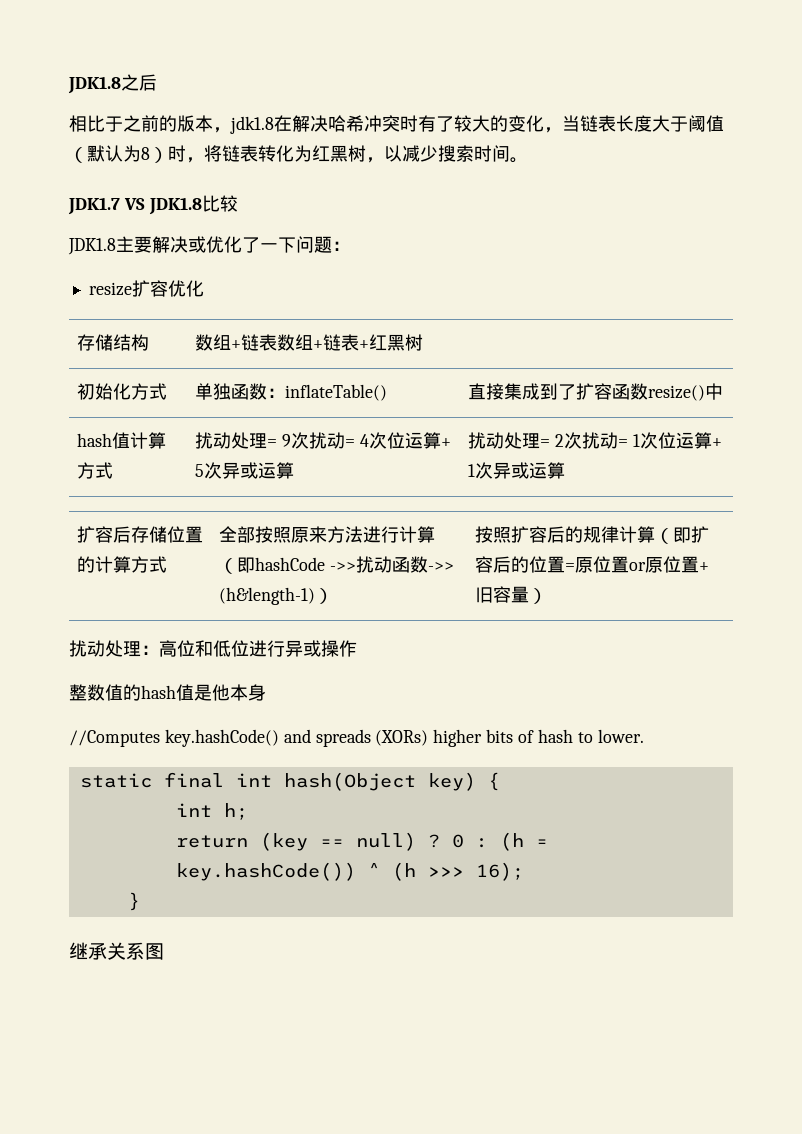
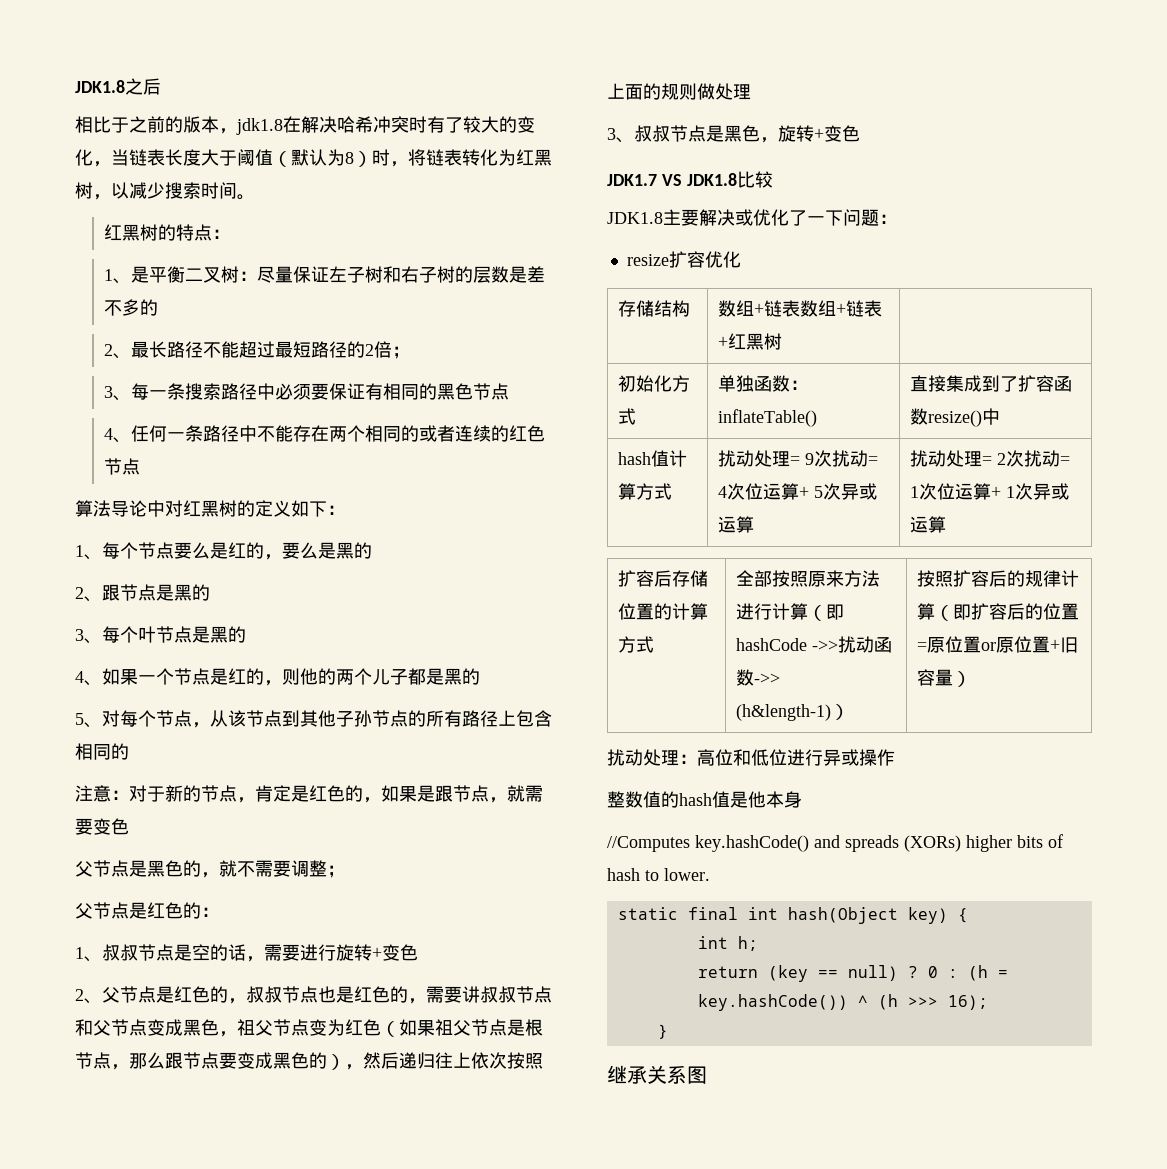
(528, 160) none -> [104,224,231,241] [104,266,546,284] [104,299,159,316] [104,341,411,359] [104,383,510,401] [104,425,546,443] [104,458,141,475] [75,500,345,517] [75,542,372,560] [75,584,210,602] [75,626,246,644] [75,668,480,686] [75,710,552,728] [75,743,129,760] [75,785,543,803] [75,818,129,835] [75,860,345,878] [75,902,219,919] [75,944,418,962] [75,986,552,1004] [75,1019,543,1037] [75,1052,543,1070] [607,83,751,100] [607,125,860,143] // 红黑树的特点： // 1、是平衡二叉树：尽量保证左子树和右子树的层数是差不多的 // 2、最长路径不能超过最短路径的2倍； // 3、每一条搜索路径中必须要保证有相同的黑色节点 // 4、任何一条路径中不能存在两个相同的或者连续的红色节点 // 算法导论中对红黑树的定义如下： // 1、每个节点要么是红的，要么是黑的 // 2、跟节点是黑的 // 3、每个叶节点是黑的 // 4、如果一个节点是红的，则他的两个儿子都是黑的 // 5、对每个节点，从该节点到其他子孙节点的所有路径上包含相同的 // 注意：对于新的节点，肯定是红色的，如果是跟节点，就需要变色 // 父节点是黑色的，就不需要调整； // 父节点是红色的： // 1、叔叔节点是空的话，需要进行旋转+变色 // 2、父节点是红色的，叔叔节点也是红色的，需要讲叔叔节点和父节点变成黑色，祖父节点变为红色（如果祖父节点是根节点，那么跟节点要变成黑色的），然后递归往上依次按照上面的规则做处理 // 3、叔叔节点是黑色，旋转+变色

